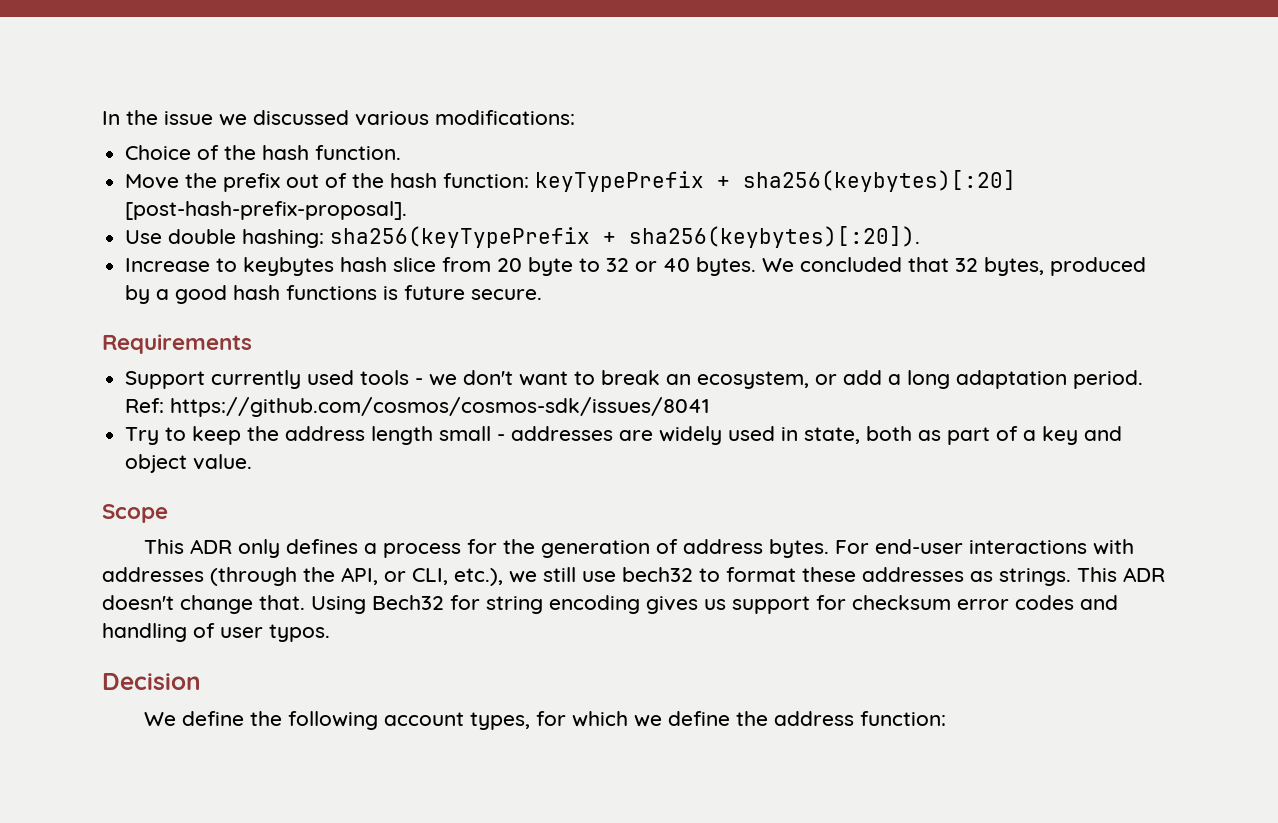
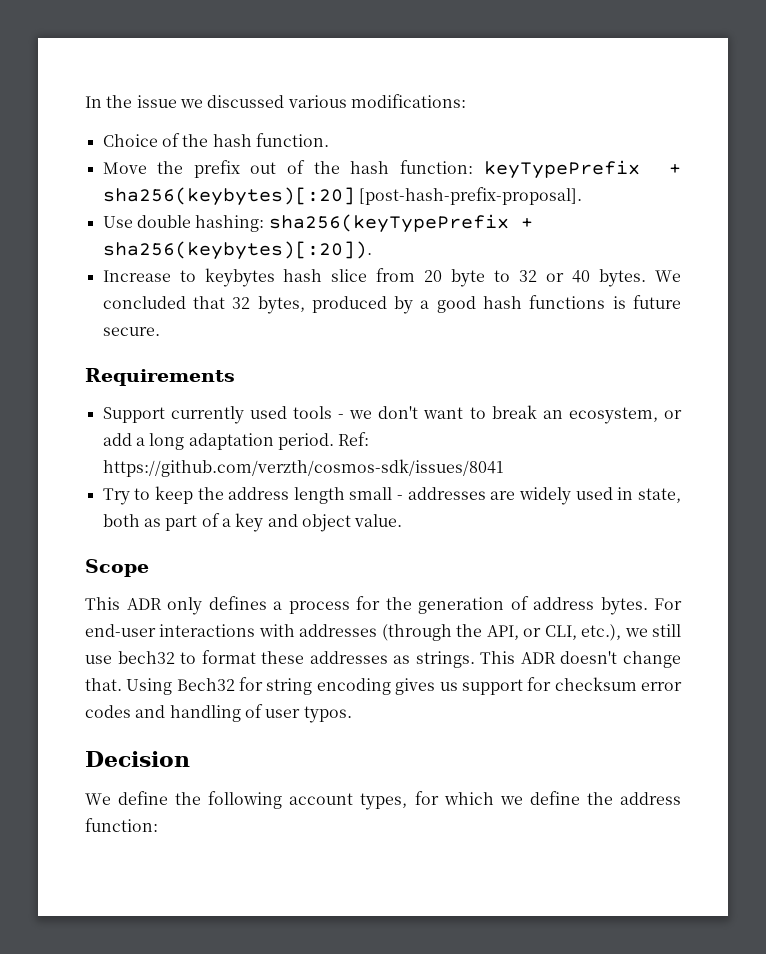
[170,397,710,417] https://github.com/cosmos/cosmos-sdk/issues/8041 -> [102,459,504,477] https://github.com/verzth/cosmos-sdk/issues/8041

